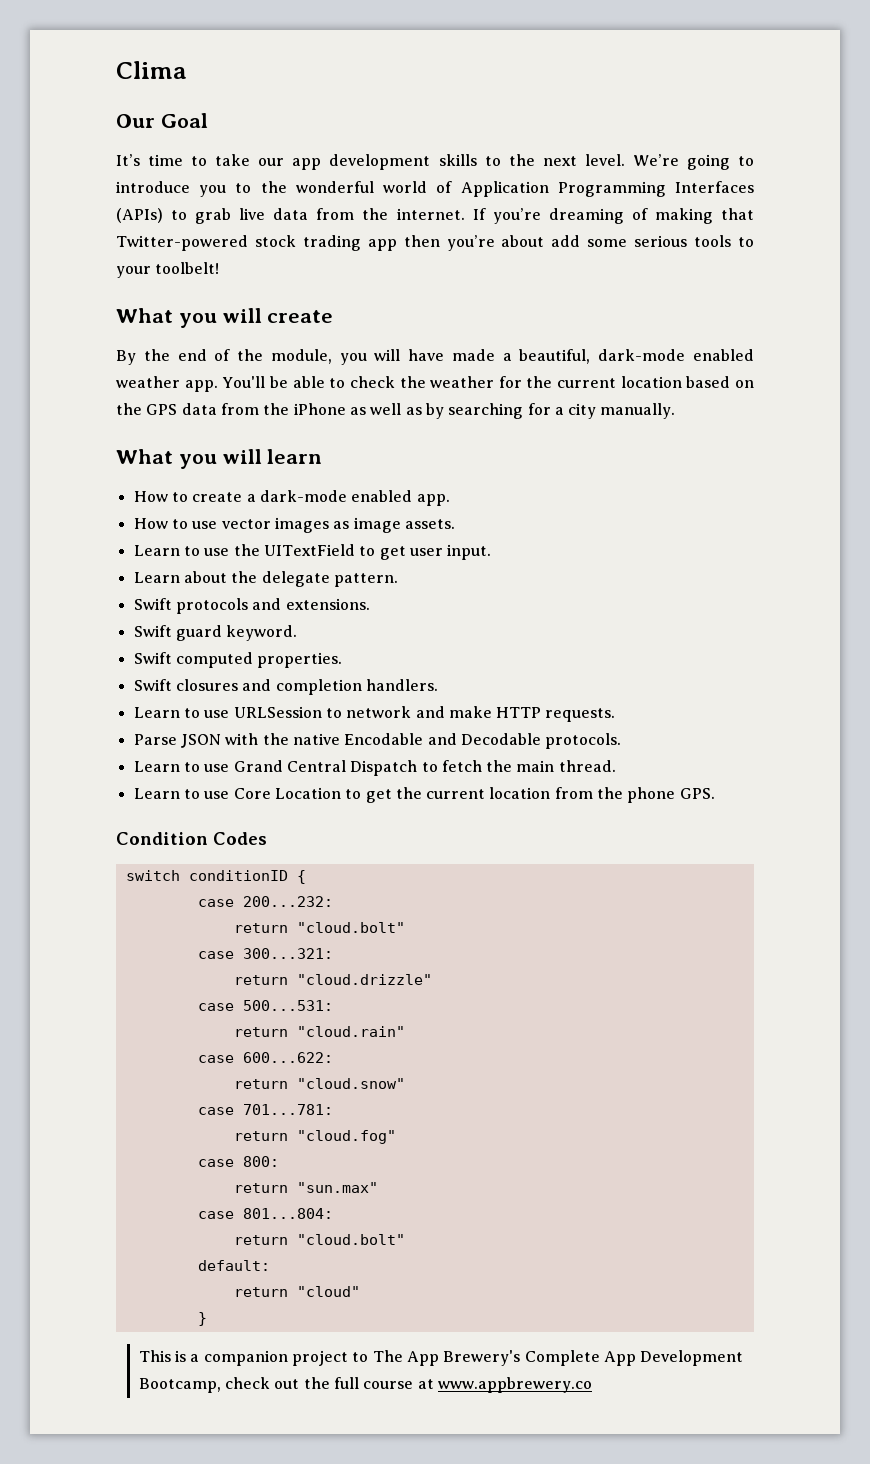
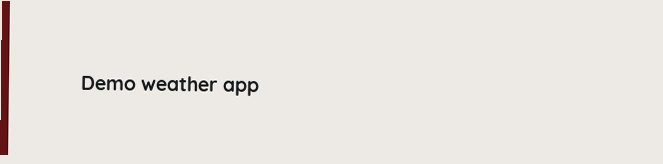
[116,61,187,79] [116,113,208,128] [116,154,754,170] [116,181,754,197] [116,208,755,224] [116,235,755,251] [116,262,220,278] [116,308,334,328] [116,349,754,365] [116,376,754,392] [116,403,676,419] [116,449,323,469] [133,490,450,506] [133,517,455,533] [133,544,492,560] [133,571,398,587] [133,598,370,614] [133,625,298,641] [133,652,343,668] [133,679,438,695] [133,706,616,722] [133,733,622,749] [133,760,616,776] [133,787,715,803] [116,832,267,845] [125,870,306,884] [197,896,333,907] [233,922,405,933] [197,948,333,959] [233,974,432,985] [197,1000,333,1011] [233,1026,405,1037] [197,1052,333,1063] [233,1078,405,1089] [197,1104,333,1115] [233,1130,396,1144] [197,1156,279,1167] [233,1182,378,1193] [197,1208,333,1219] [233,1234,405,1245] [197,1260,270,1271] [233,1286,360,1297] [197,1312,207,1326] [138,1350,744,1366] [138,1377,592,1393] Clima // Our Goal // It’s time to take our app development skills to the next level. We’re going to introduce you to the wonderful world of Application Programming Interfaces (APIs) to grab live data from the internet. If you’re dreaming of making that Twitter-powered stock trading app then you’re about add some serious tools to your toolbelt! // What you will create // By the end of the module, you will have made a beautiful, dark-mode enabled weather app. You'll be able to check the weather for the current location based on the GPS data from the iPhone as well as by searching for a city manually. // What you will learn // How to create a dark-mode enabled app. // How to use vector images as image assets. // Learn to use the UITextField to get user input. // Learn about the delegate pattern. // Swift protocols and extensions. // Swift guard keyword. // Swift computed properties. // Swift closures and completion handlers. // Learn to use URLSession to network and make HTTP requests. // Parse JSON with the native Encodable and Decodable protocols. // Learn to use Grand Central Dispatch to fetch the main thread. // Learn to use Core Location to get the current location from the phone GPS. // Condition Codes // switch conditionID { // case 200...232: // return "cloud.bolt" // case 300...321: // return "cloud.drizzle" // case 500...531: // return "cloud.rain" // case 600...622: // return "cloud.snow" // case 701...781: // return "cloud.fog" // case 800: // return "sun.max" // case 801...804: // return "cloud.bolt" // default: // return "cloud" // } // This is a companion project to The App Brewery's Complete App Development Bootcamp, check out the full course at www.appbrewery.co -> [80,75,260,97] Demo weather app

